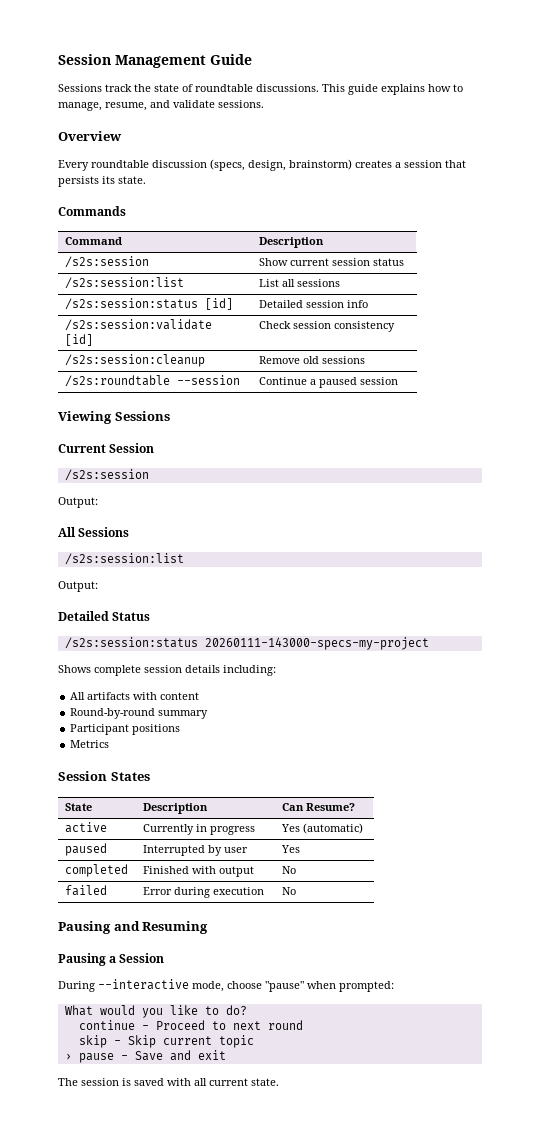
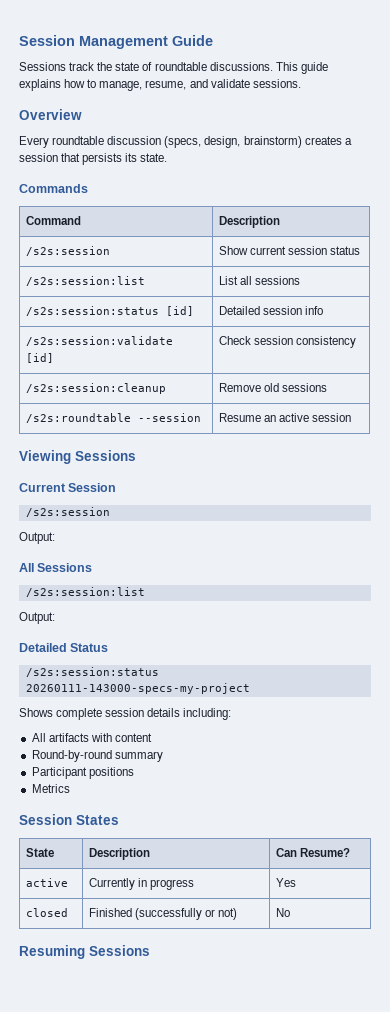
[259,377,358,388] Continue a paused -> [218,413,309,422] Resume an active
[303,823,364,834] [65,843,108,856] [143,845,249,856] [281,845,301,853] [65,864,129,877] [143,866,255,877] [282,866,297,874] [65,885,108,896] [143,887,265,898] [282,887,297,895] [58,921,140,934] (automatic) // paused | Interrupted by user | Yes // completed | Finished with output | No // failed | Error during execution | No // Pausing and -> [25,908,68,917] [88,908,237,920] [275,908,290,917] // closed | Finished (successfully or not) | No //
[58,953,165,966] [58,979,394,992] [64,1005,247,1018] [78,1020,303,1030] [78,1035,254,1048] [64,1050,226,1063] [58,1078,279,1086] // Pausing a Session // During --interactive mode, choose "pause" when prompted: // What would you like to do? // continue - Proceed to next round // skip - Skip current topic // › pause - Save and exit // The session is saved with all current state. -> [89,945,150,956] Sessions

